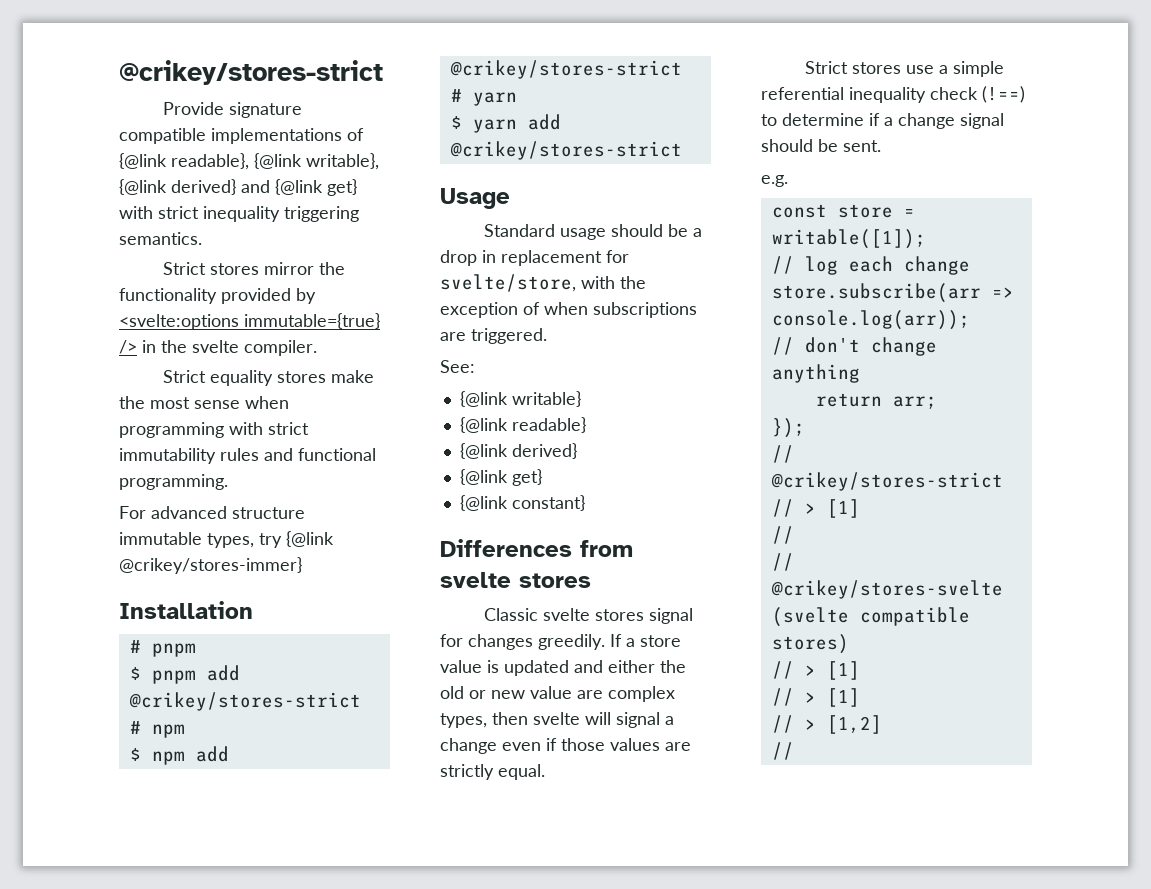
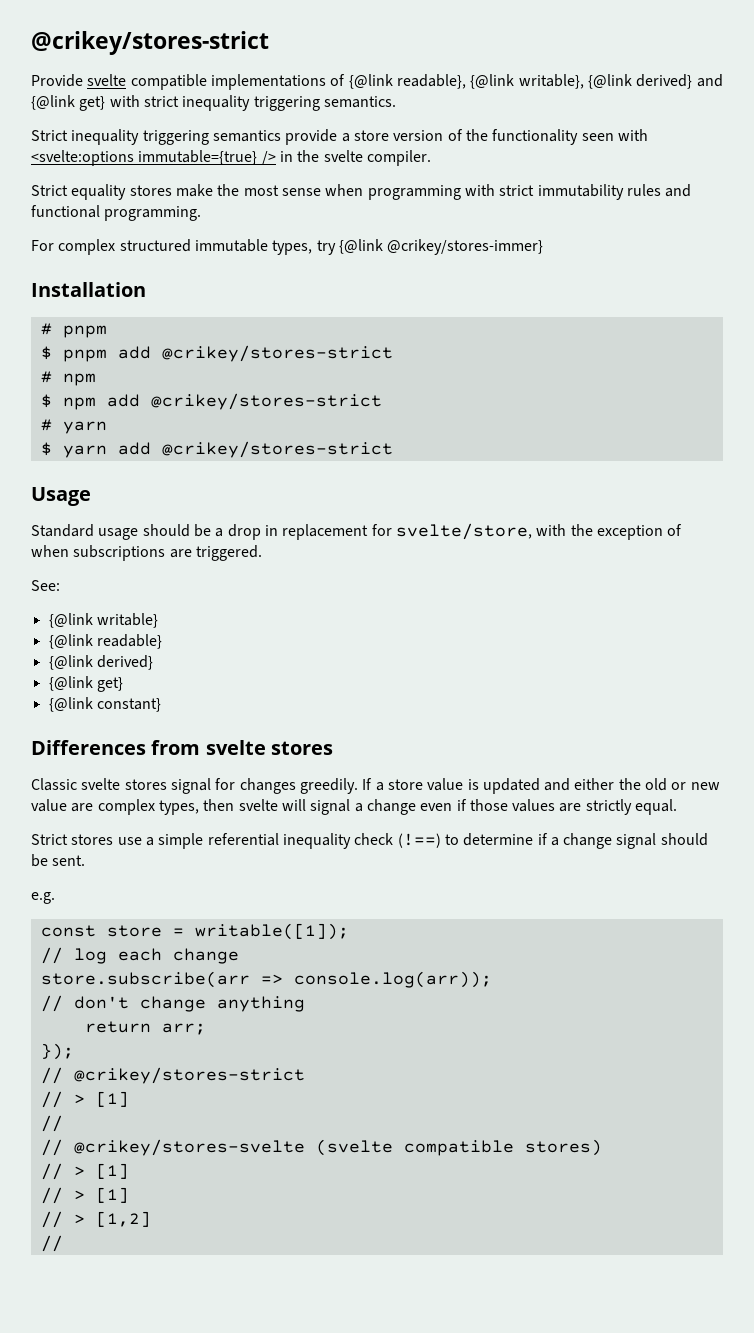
[228,102,302,118] signature -> [87,74,127,86] svelte
[209,262,345,275] [119,288,316,304] stores mirror the functionality provided by -> [71,129,648,145] inequality triggering semantics provide a store version of the functionality seen with
[151,506,305,519] advanced structure -> [58,239,191,255] complex structured

